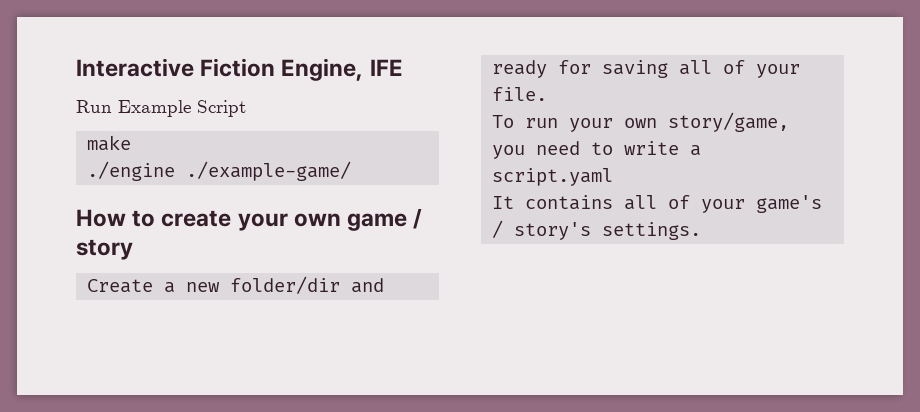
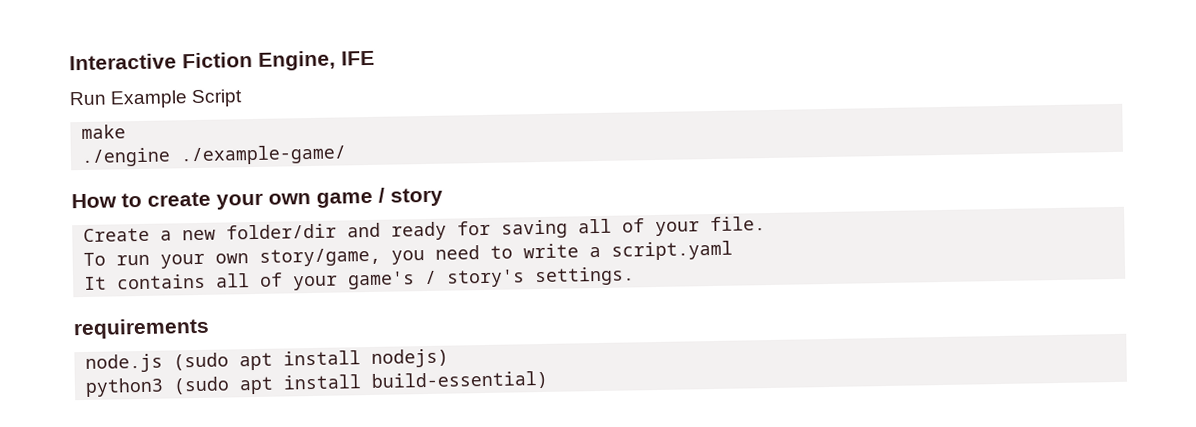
(702, 231) none -> [73,317,210,340] [85,348,450,373] [85,370,550,397] // requirements // node.js (sudo apt install nodejs) // python3 (sudo apt install build-essential)

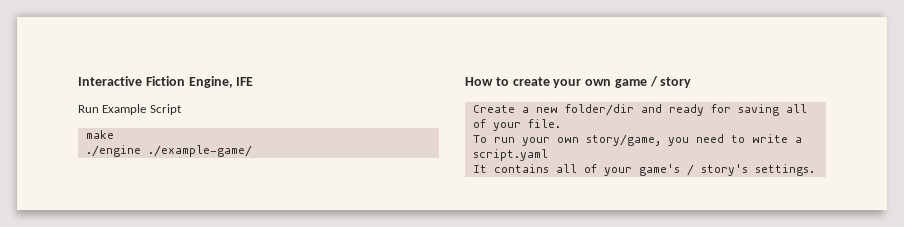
[73,317,210,340] [85,348,450,373] [85,370,550,397] // requirements // node.js (sudo apt install nodejs) // python3 (sudo apt install build-essential) -> (815, 170) none

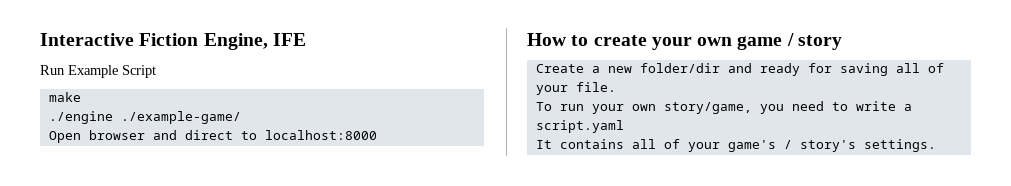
(252, 151) none -> [48,130,377,143] // Open browser and direct to localhost:8000

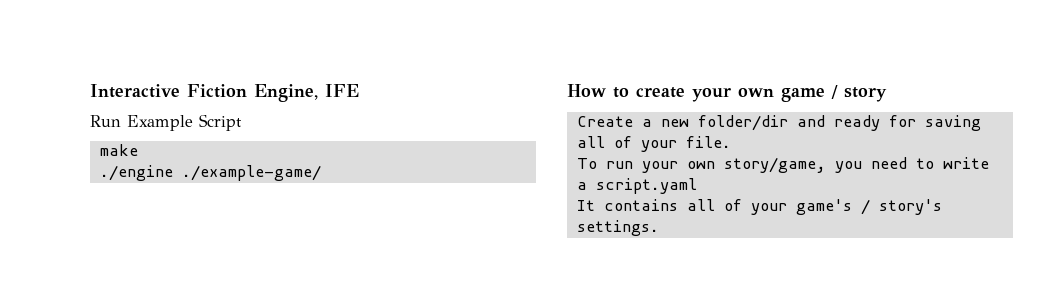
[48,130,377,143] // Open browser and direct to localhost:8000 -> (321, 173) none

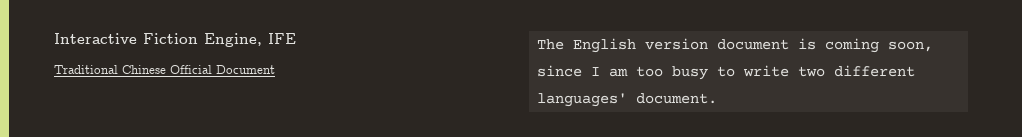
[90,114,242,131] [99,144,138,156] [99,165,321,181] [567,84,887,102] [576,115,981,131] [576,136,731,152] [576,157,989,173] [576,178,697,194] [576,199,942,215] [576,220,659,236] Run Example Script // make // ./engine ./example-game/ // How to create your own game / story // Create a new folder/dir and ready for saving all of your file. // To run your own story/game, you need to write a script.yaml // It contains all of your game's / story's settings. -> [54,65,275,74] [536,38,933,53] [536,65,915,80] [536,93,717,107] Traditional Chinese Official Document // The English version document is coming soon, since I am too busy to write two different languages' document.

